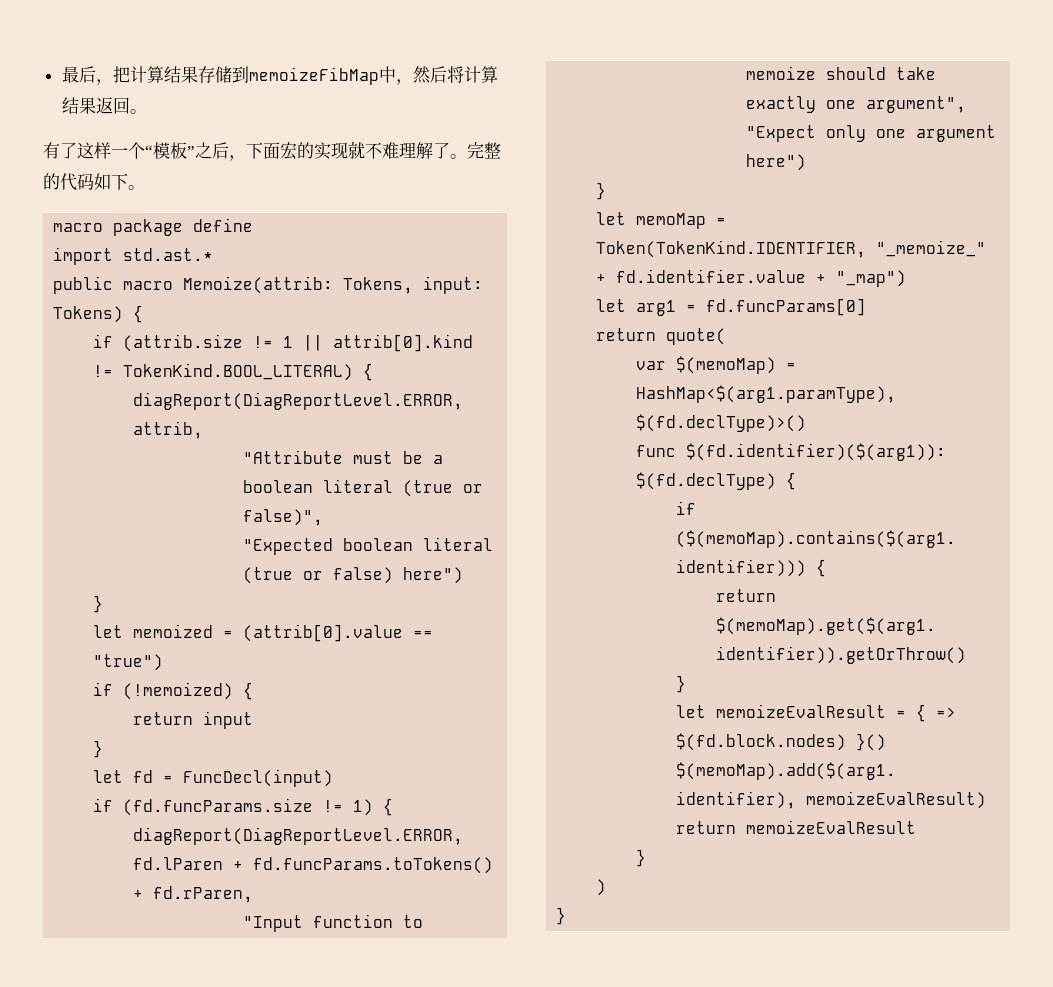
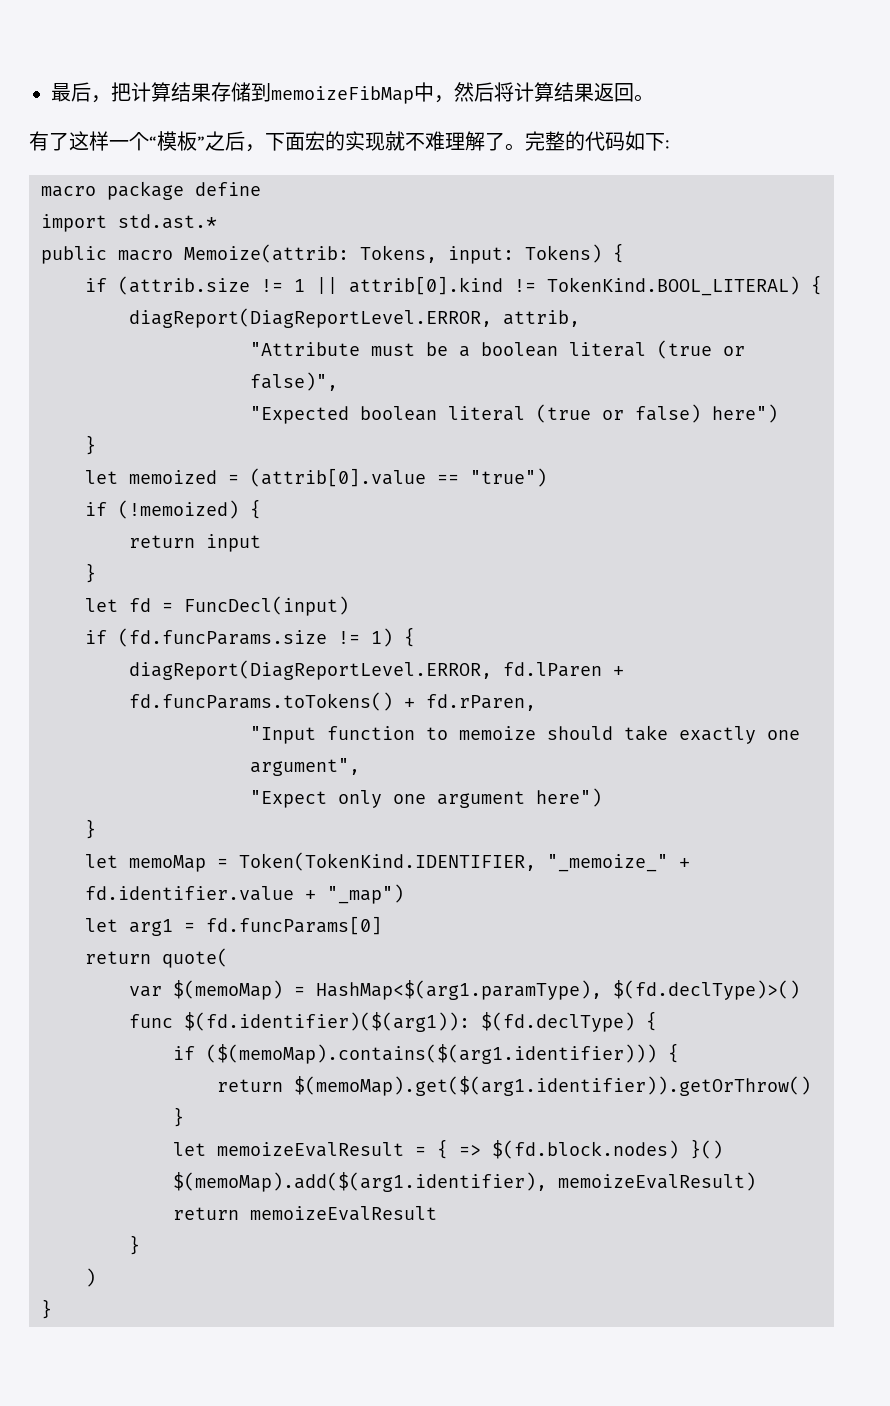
[128,185,145,190] 。 -> [665,140,670,149] :

